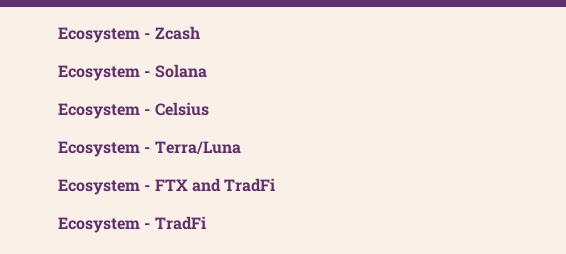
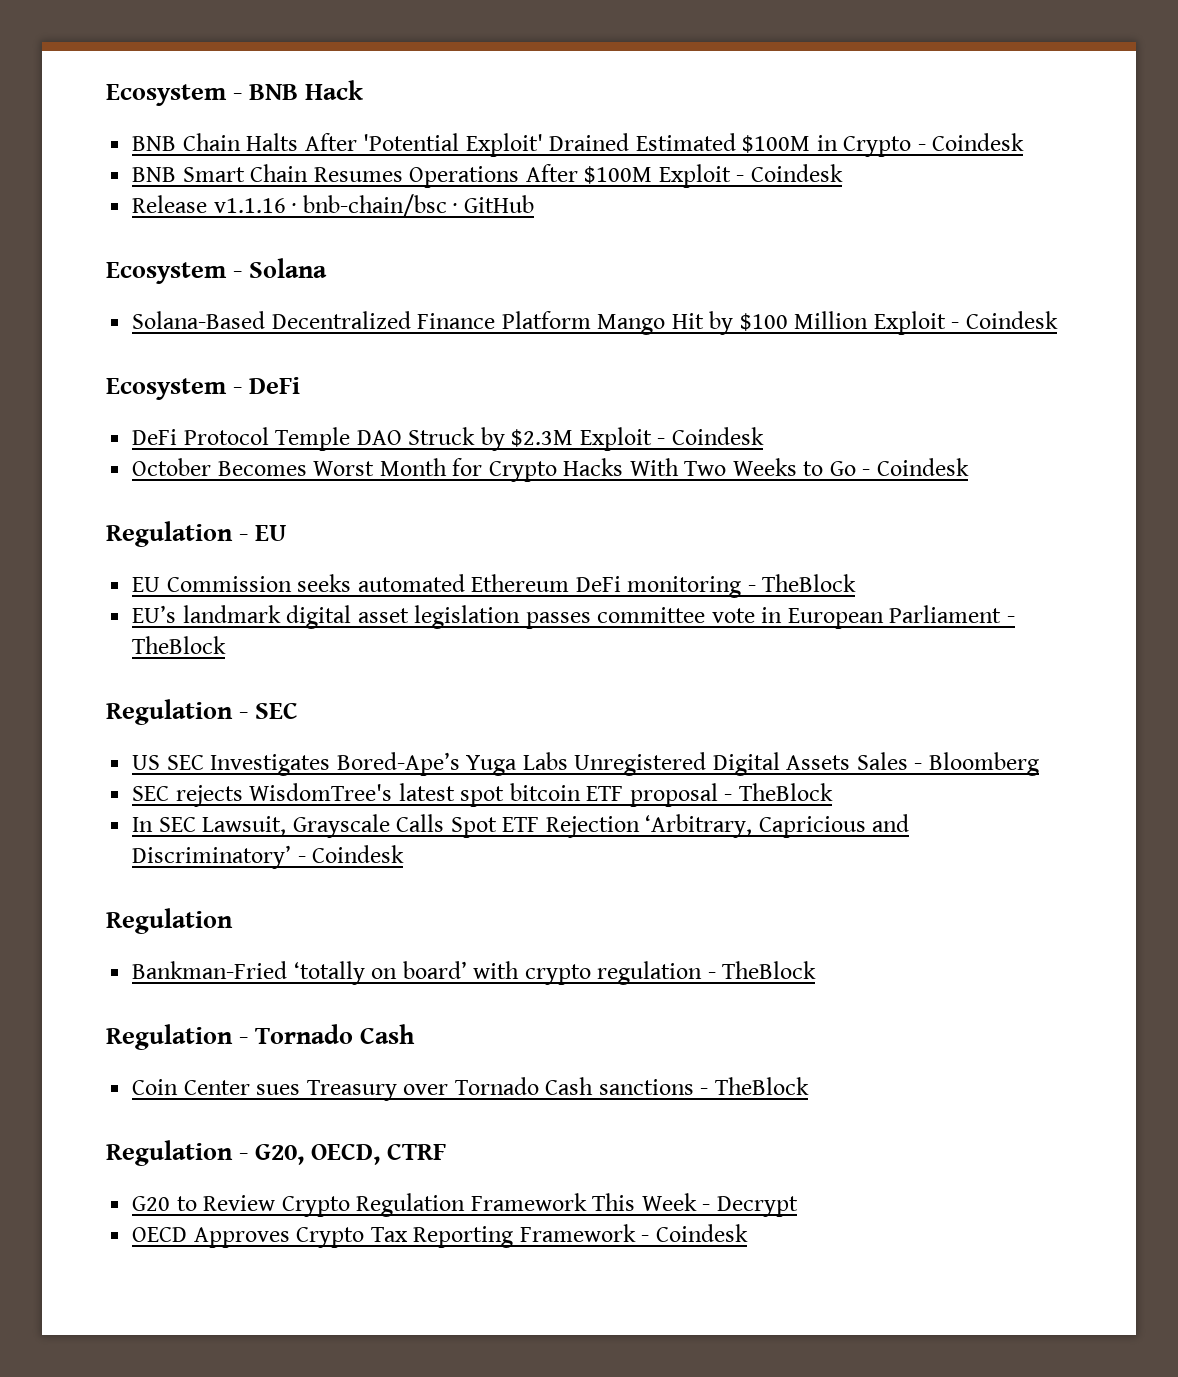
[58,26,200,43] [58,64,207,81] [58,102,209,119] [58,141,241,157] [58,178,276,195] [58,216,206,233] Ecosystem - Zcash // Ecosystem - Solana // Ecosystem - Celsius // Ecosystem - Terra/Luna // Ecosystem - FTX and TradFi // Ecosystem - TradFi -> [106,80,364,106] [132,133,1025,157] [132,164,843,188] [132,194,534,217] [106,258,328,284] [132,311,1058,335] [106,377,301,400] [132,427,764,451] [132,458,969,482] [106,521,288,547] [132,574,857,598] [132,605,1015,629] [132,636,227,654] [106,699,299,725] [132,752,1039,776] [132,783,833,807] [132,814,910,838] [132,845,405,869] [106,908,233,934] [132,961,817,985] [106,1024,416,1050] [132,1077,809,1101] [106,1140,447,1166] [132,1193,798,1217] [132,1224,748,1248] Ecosystem - BNB Hack // BNB Chain Halts After 'Potential Exploit' Drained Estimated $100M in Crypto - Coindesk // BNB Smart Chain Resumes Operations After $100M Exploit - Coindesk // Release v1.1.16 · bnb-chain/bsc · GitHub // Ecosystem - Solana // Solana-Based Decentralized Finance Platform Mango Hit by $100 Million Exploit - Coindesk // Ecosystem - DeFi // DeFi Protocol Temple DAO Struck by $2.3M Exploit - Coindesk // October Becomes Worst Month for Crypto Hacks With Two Weeks to Go - Coindesk // Regulation - EU // EU Commission seeks automated Ethereum DeFi monitoring - TheBlock // EU’s landmark digital asset legislation passes committee vote in European Parliament - TheBlock // Regulation - SEC // US SEC Investigates Bored-Ape’s Yuga Labs Unregistered Digital Assets Sales - Bloomberg // SEC rejects WisdomTree's latest spot bitcoin ETF proposal - TheBlock // In SEC Lawsuit, Grayscale Calls Spot ETF Rejection ‘Arbitrary, Capricious and Discriminatory’ - Coindesk // Regulation // Bankman-Fried ‘totally on board’ with crypto regulation - TheBlock // Regulation - Tornado Cash // Coin Center sues Treasury over Tornado Cash sanctions - TheBlock // Regulation - G20, OECD, CTRF // G20 to Review Crypto Regulation Framework This Week - Decrypt // OECD Approves Crypto Tax Reporting Framework - Coindesk

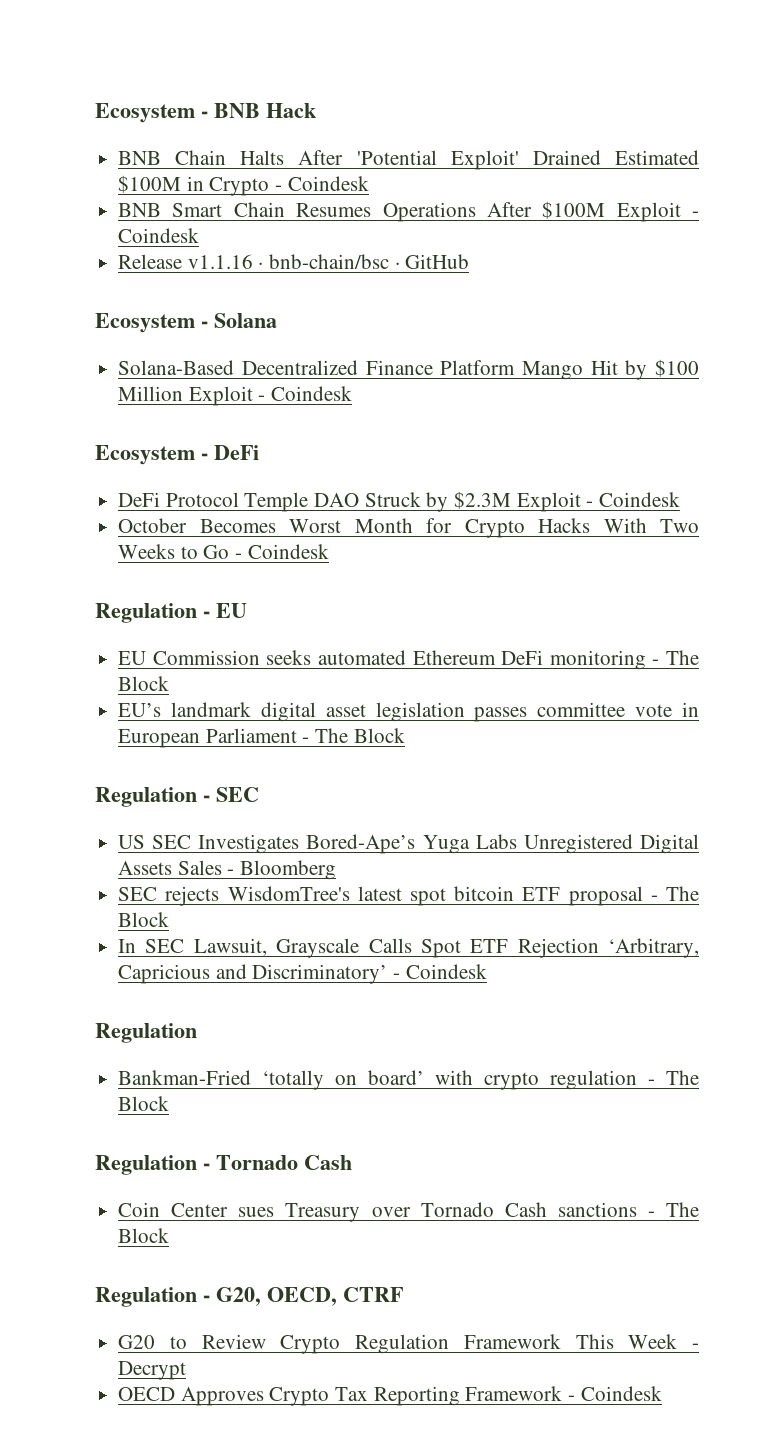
[762,574,857,592] TheBlock -> [666,650,699,665] [118,676,170,691] The Block
[132,636,227,654] TheBlock -> [315,728,405,743] The Block
[738,783,833,801] TheBlock -> [666,886,699,901] [118,912,170,927] The Block
[722,961,817,979] TheBlock -> [665,1070,699,1085] [118,1096,170,1111] The Block
[714,1077,809,1095] TheBlock -> [666,1202,700,1217] [118,1228,170,1243] The Block

